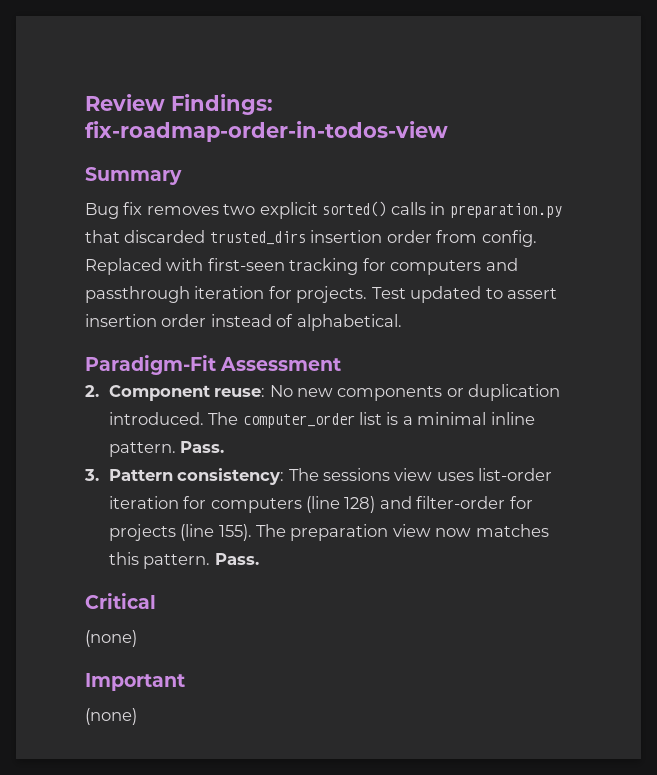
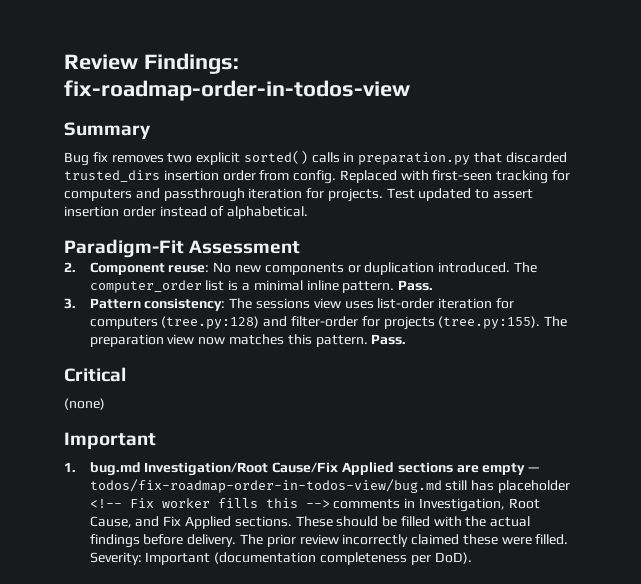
[306,496,376,513] (line 128) -> [161,316,260,329] (tree.py:128)
[180,524,252,541] (line 155). -> [438,316,541,329] (tree.py:155).
[85,708,137,725] (none) -> [64,462,540,476] [89,479,570,493] [89,498,540,512] [89,516,531,529] [89,534,569,548] [89,552,472,565] 1. bug.md Investigation/Root Cause/Fix Applied sections are empty — todos/fix-roadmap-order-in-todos-view/bug.md still has placeholder <!-- Fix worker fills this --> comments in Investigation, Root Cause, and Fix Applied sections. These should be filled with the actual findings before delivery. The prior review incorrectly claimed these were filled. Severity: Important (documentation completeness per DoD).

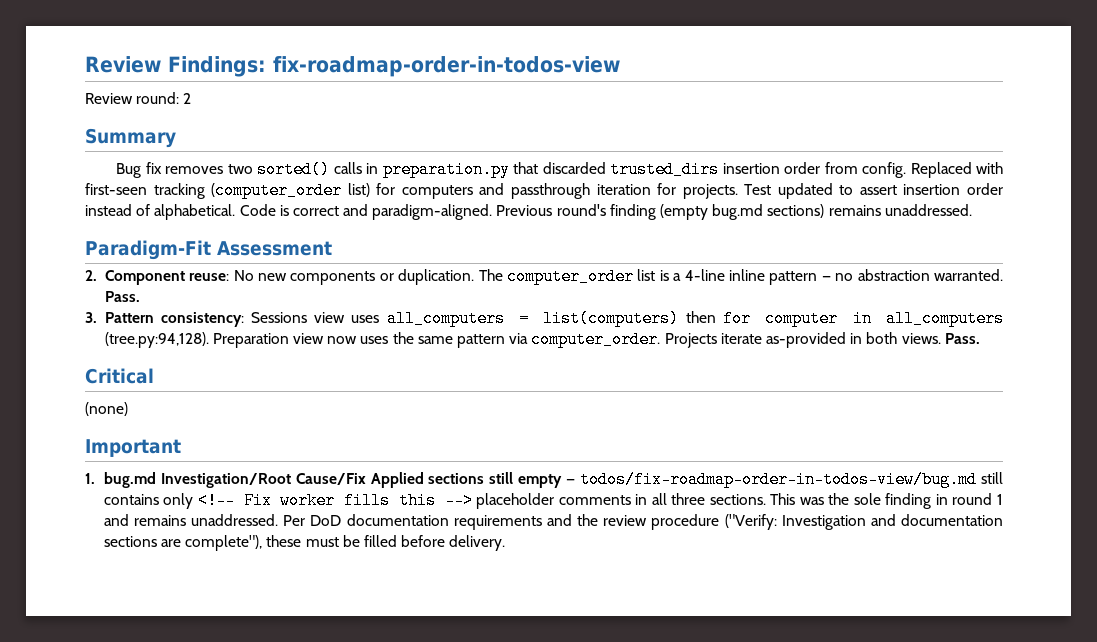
(410, 90) none -> [85,92,192,104] // Review round: 2
[196,152,241,165] explicit -> (253, 169) none
(549, 177) none -> [211,182,370,199] (computer_order list)
(309, 212) none -> [239,204,972,220] Code is correct and paradigm-aligned. Previous round's finding (empty bug.md sections) remains unaddressed.
[364,262,511,275] duplication introduced. -> [398,269,475,285] duplication.
[253,280,434,293] [64,298,514,311] [89,316,568,330] [89,334,368,347] minimal inline pattern. Pass. // 3. Pattern consistency: The sessions view uses list-order iteration for computers (tree.py:128) and filter-order for projects (tree.py:155). The preparation view now matches this pattern. -> [684,269,1004,285] [104,291,140,302] [85,310,1004,327] [104,331,941,348] 4-line inline pattern — no abstraction warranted. Pass. // 3. Pattern consistency: Sessions view uses all_computers = list(computers) then for computer in all_computers (tree.py:94,128). Preparation view now uses the same pattern via computer_order. Projects iterate as-provided in both views.
[456,465,479,473] are -> [489,472,514,484] still
[471,480,570,493] has placeholder -> [103,493,194,509] contains only
(330, 504) none -> [476,493,555,509] placeholder
[418,498,540,512] [89,516,531,529] [89,534,569,548] [89,552,472,565] Investigation, Root Cause, and Fix Applied sections. These should be filled with the actual findings before delivery. The prior review incorrectly claimed these were filled. Severity: Important (documentation completeness per DoD). -> [651,493,1003,509] [103,514,1003,530] [103,535,506,551] all three sections. This was the sole finding in round 1 and remains unaddressed. Per DoD documentation requirements and the review procedure ("Verify: Investigation and documentation sections are complete"), these must be filled before delivery.

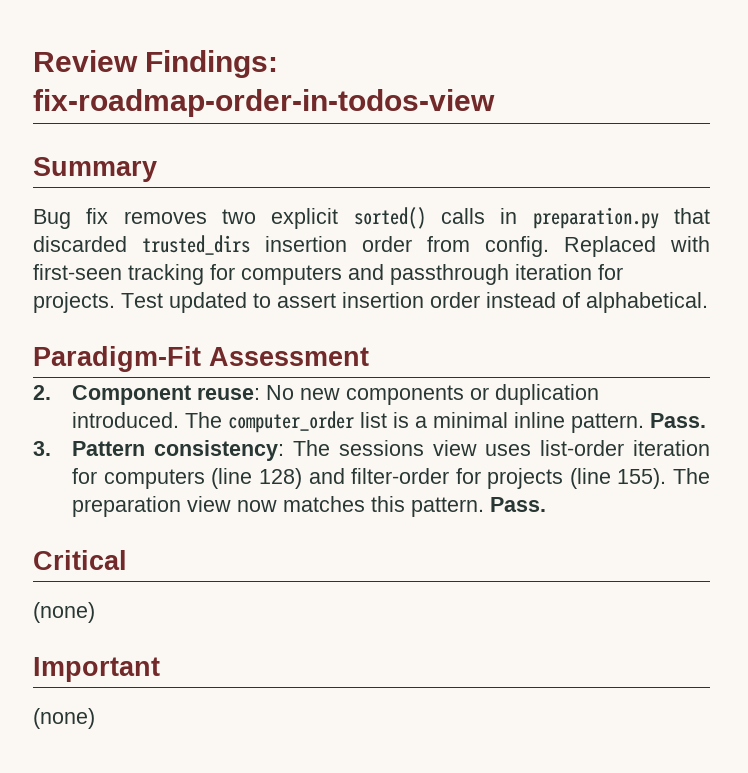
[85,92,192,104] // Review round: 2 -> (495, 103) none
(253, 169) none -> [271,208,339,229] explicit
[211,182,370,199] (computer_order list) -> (204, 274) none
[239,204,972,220] Code is correct and paradigm-aligned. Previous round's finding (empty bug.md sections) remains unaddressed. -> (708, 302) none
[398,269,475,285] duplication. -> [495,384,600,405] [72,412,180,428] duplication introduced.
[684,269,1004,285] [104,291,140,302] [85,310,1004,327] [104,331,980,348] [85,368,154,384] [85,402,128,416] [85,439,181,457] [85,471,1004,488] [103,492,1003,509] [103,514,1003,530] [103,535,506,551] 4-line inline pattern — no abstraction warranted. Pass. // 3. Pattern consistency: Sessions view uses all_computers = list(computers) then for computer in all_computers (tree.py:94,128). Preparation view now uses the same pattern via computer_order. Projects iterate as-provided in both views. Pass. // Critical // (none) // Important // 1. bug.md Investigation/Root Cause/Fix Applied sections still empty — todos/fix-roadmap-order-in-todos-view/bug.md still contains only <!-- Fix worker fills this --> placeholder comments in all three sections. This was the sole finding in round 1 and remains unaddressed. Per DoD documentation requirements and the review procedure ("Verify: Investigation and documentation sections are complete"), these must be filled before delivery. -> [433,412,707,433] [33,440,710,461] [72,468,710,489] [72,496,547,517] [33,550,127,570] [33,602,95,623] [33,657,160,682] [33,708,95,729] minimal inline pattern. Pass. // 3. Pattern consistency: The sessions view uses list-order iteration for computers (line 128) and filter-order for projects (line 155). The preparation view now matches this pattern. Pass. // Critical // (none) // Important // (none)

